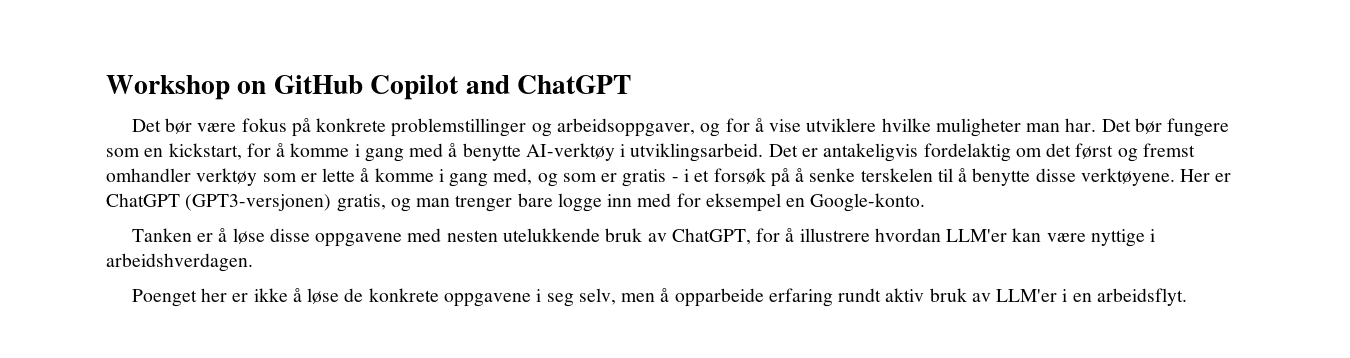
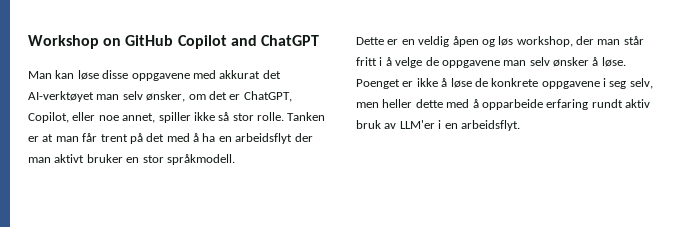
[131,118,1230,137] [106,143,1195,162] [106,168,1232,187] [106,193,926,212] [131,228,1156,247] [106,253,253,272] [131,288,228,307] Det bør være fokus på konkrete problemstillinger og arbeidsoppgaver, og for å vise utviklere hvilke muligheter man har. Det bør fungere som en kickstart, for å komme i gang med å benytte AI-verktøy i utviklingsarbeid. Det er antakeligvis fordelaktig om det først og fremst omhandler verktøy som er lette å komme i gang med, og som er gratis - i et forsøk på å senke terskelen til å benytte disse verktøyene. Her er ChatGPT (GPT3-versjonen) gratis, og man trenger bare logge inn med for eksempel en Google-konto. // Tanken er å løse disse oppgavene med nesten utelukkende bruk av ChatGPT, for å illustrere hvordan LLM'er kan være nyttige i arbeidshverdagen. // Poenget her -> [28,70,281,81] [28,91,292,102] [28,112,326,123] [28,133,313,144] [28,154,235,165] [356,36,644,47] [356,57,626,68] [356,79,400,89] Man kan løse disse oppgavene med akkurat det AI-verktøyet man selv ønsker, om det er ChatGPT, Copilot, eller noe annet, spiller ikke så stor rolle. Tanken er at man får trent på det med å ha en arbeidsflyt der man aktivt bruker en stor språkmodell. // Dette er en veldig åpen og løs workshop, der man står fritt i å velge de oppgavene man selv ønsker å løse. Poenget
(656, 297) none -> [382,99,470,108] heller dette med

